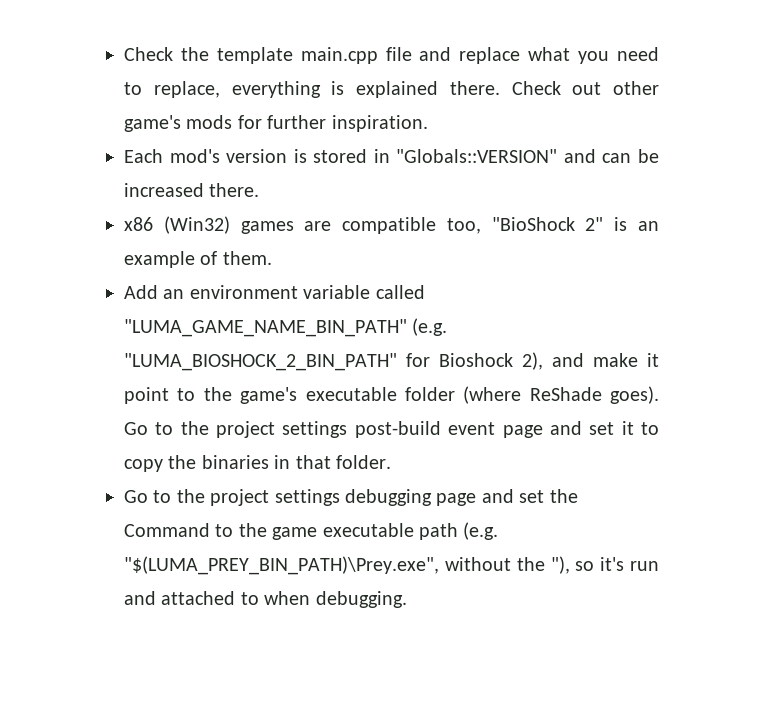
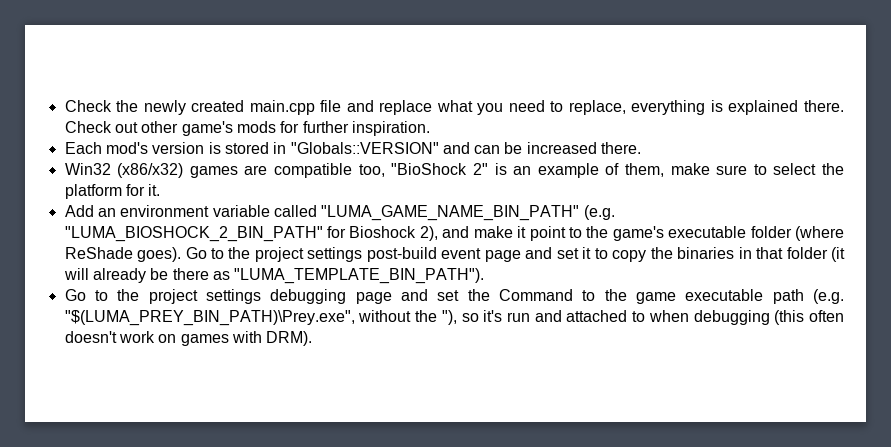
[216,47,293,64] template -> [143,100,245,115] newly created
[124,216,230,234] x86 (Win32) -> [64,163,184,178] Win32 (x86/x32)
[222,251,272,265] them. -> [624,163,845,177] [64,184,161,199] them, make sure to select the platform for it.
[336,455,391,469] folder. -> [786,247,846,262] [63,268,485,284] folder (it will already be there as "LUMA_TEMPLATE_BIN_PATH").
[315,591,407,608] debugging. -> [693,310,845,325] [64,331,313,346] debugging (this often doesn't work on games with DRM).

